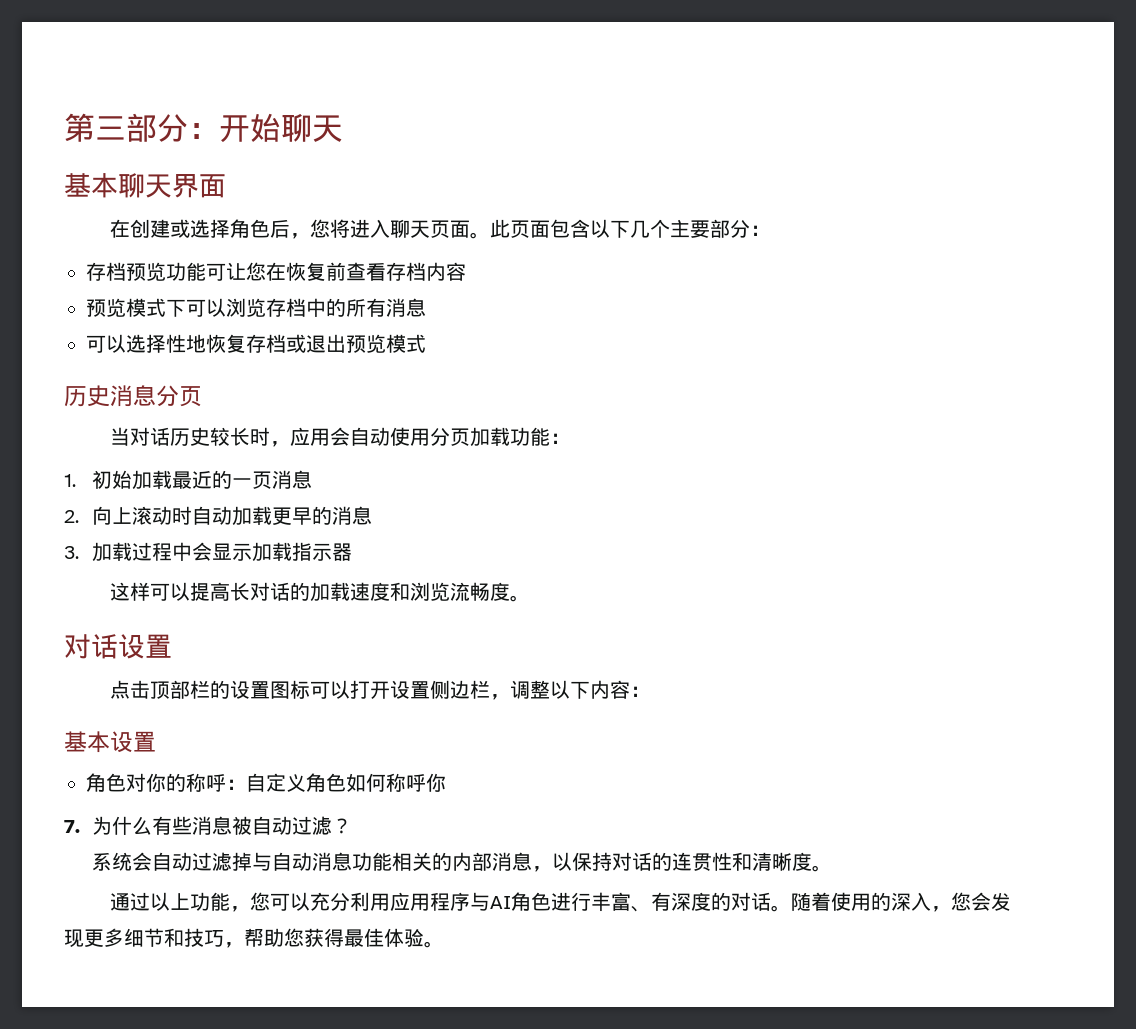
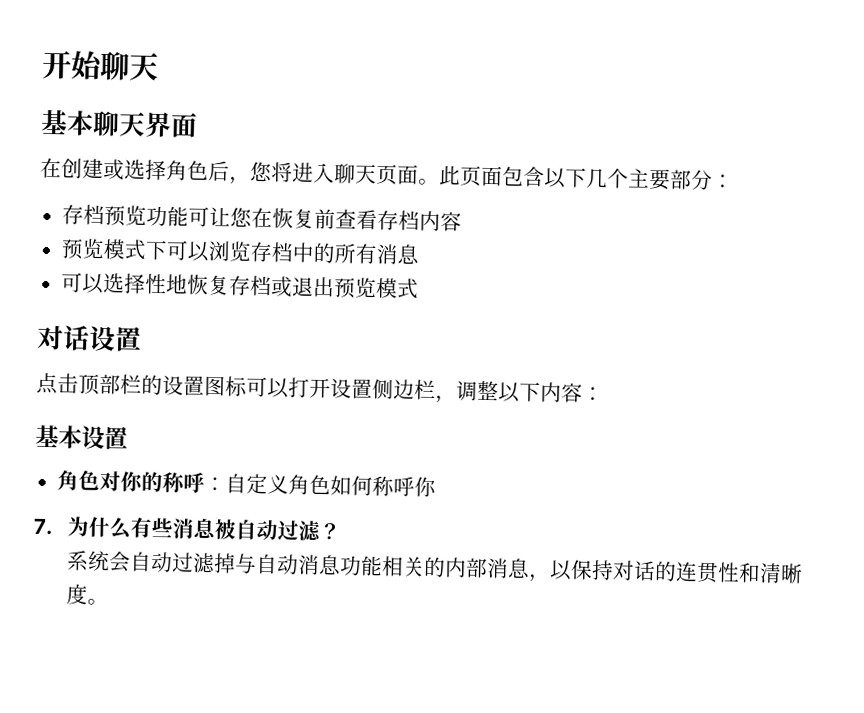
[64,113,219,142] 第三部分： -> (41, 64) none
[64,385,202,407] [110,427,571,447] [64,470,312,490] [64,506,372,526] [64,542,352,562] [110,582,531,602] // 历史消息分页 // 当对话历史较长时，应用会自动使用分页加载功能： // 1.初始加载最近的一页消息 // 2.向上滚动时自动加载更早的消息 // 3.加载过程中会显示加载指示器 // 这样可以提高长对话的加载速度和浏览流畅度。 -> (419, 288) none
[110,892,1012,912] [64,928,444,948] // 通过以上功能，您可以充分利用应用程序与AI角色进行丰富、有深度的对话。随着使用的深入，您会发现更多细节和技巧，帮助您获得最佳体验。 -> (110, 602) none

